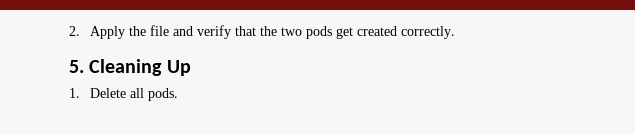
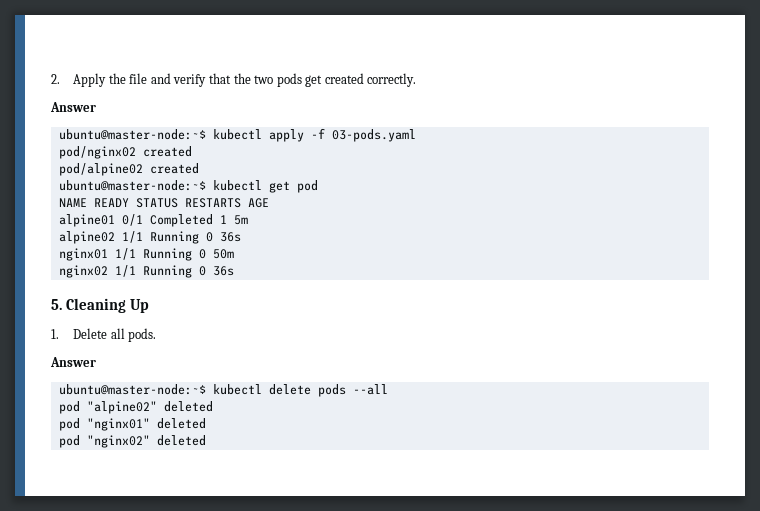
(456, 32) none -> [50,102,96,112] [58,128,416,142] [58,146,192,159] [58,163,199,176] [58,180,318,193] [58,198,269,208] [58,214,248,227] [58,231,241,244] [58,248,234,261] [58,265,234,278] // Answer // ubuntu@master-node:~$ kubectl apply -f 03-pods.yaml // pod/nginx02 created // pod/alpine02 created // ubuntu@master-node:~$ kubectl get pod // NAME READY STATUS RESTARTS AGE // alpine01 0/1 Completed 1 5m // alpine02 1/1 Running 0 36s // nginx01 1/1 Running 0 50m // nginx02 1/1 Running 0 36s
(179, 94) none -> [50,357,96,367] [58,384,388,397] [58,401,213,414] [58,418,206,431] [58,435,206,448] // Answer // ubuntu@master-node:~$ kubectl delete pods --all // pod "alpine02" deleted // pod "nginx01" deleted // pod "nginx02" deleted

